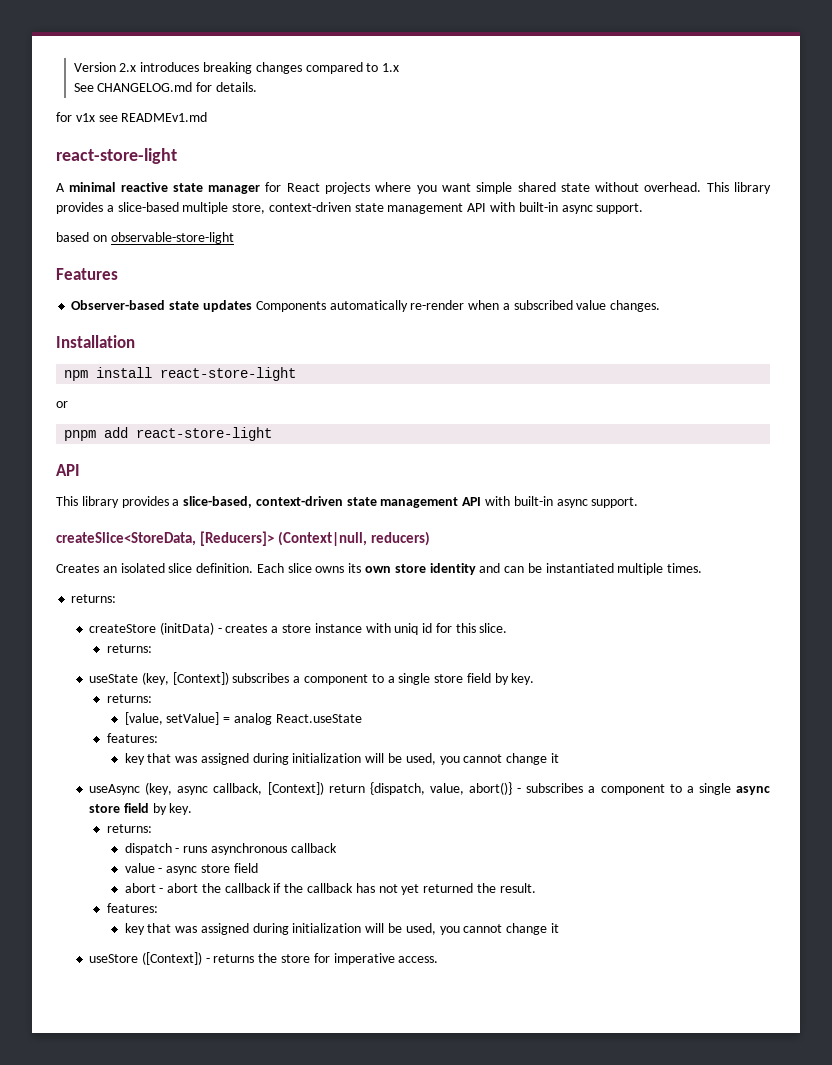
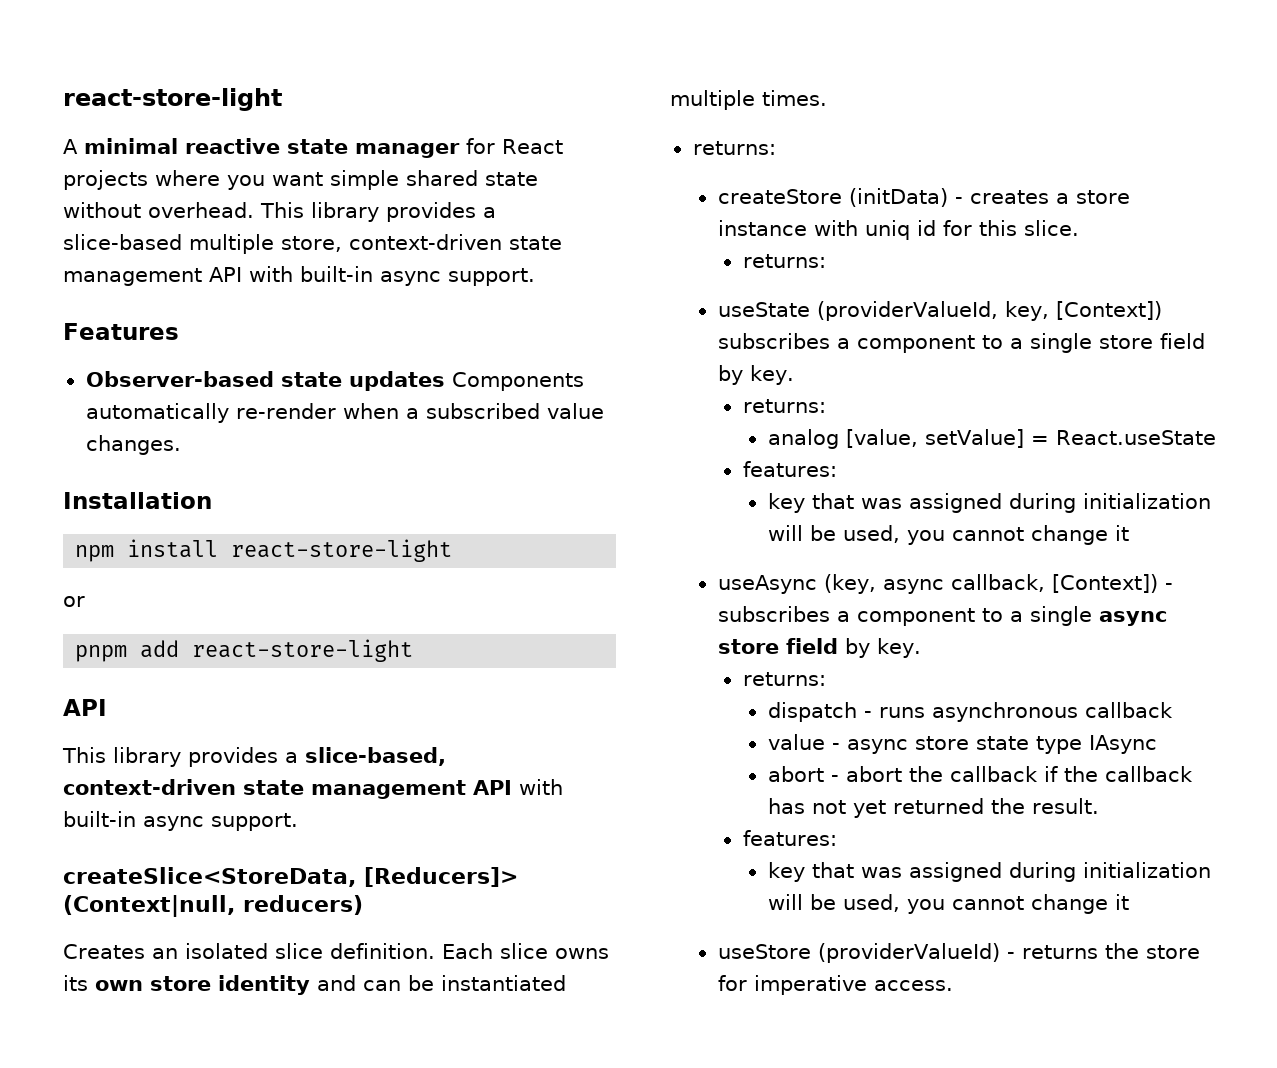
[73,62,400,74] [73,82,258,92] [56,112,208,122] Version 2.x introduces breaking changes compared to 1.x // See CHANGELOG.md for details. // for v1x see READMEv1.md // -> (63, 99) none
[56,232,234,244] // based on observable-store-light -> (535, 277) none
[141,672,169,685] (key, -> [816,301,1049,321] (providerValueId, key,
(152, 698) none -> [767,429,839,449] analog
[233,713,272,725] analog -> (1049, 440) none
[328,782,513,795] return {dispatch, value, abort()} -> (1158, 583) none
[233,863,258,873] field -> [975,735,1157,754] state type IAsync
[141,952,202,965] ([Context]) -> [817,943,1000,963] (providerValueId)

